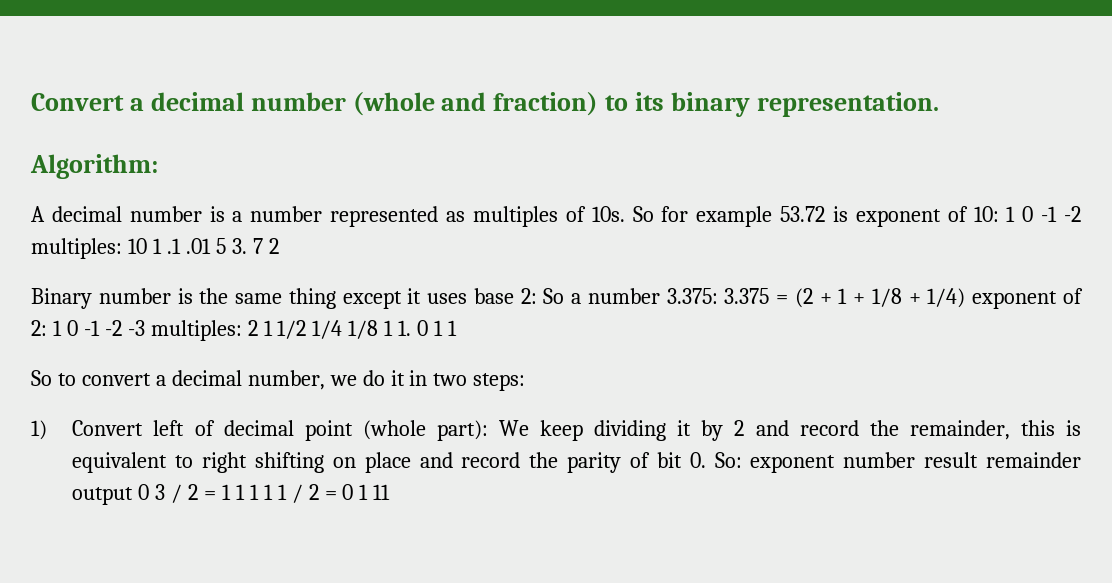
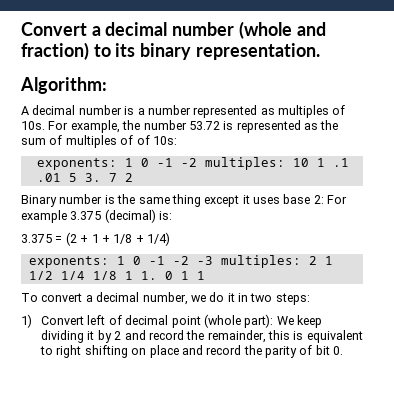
[632,206,999,227] So for example 53.72 is exponent of 10: -> [48,120,339,133] [21,135,177,148] [36,158,117,170] For example, the number 53.72 is represented as the sum of multiples of of 10s: // exponents:
[543,288,718,304] So a number 3.375: -> [327,195,348,204] [21,209,173,223] For example 3.375 (decimal) is: //
[972,288,1083,309] [31,320,47,336] exponent of 2: -> [28,256,109,268] // exponents:
[31,370,76,386] So to -> [21,293,38,302] To
[714,452,1081,473] [72,484,391,505] So: exponent number result remainder output 0 3 / 2 = 1 1 1 1 1 / 2 = 0 1 11 -> (344, 350) none

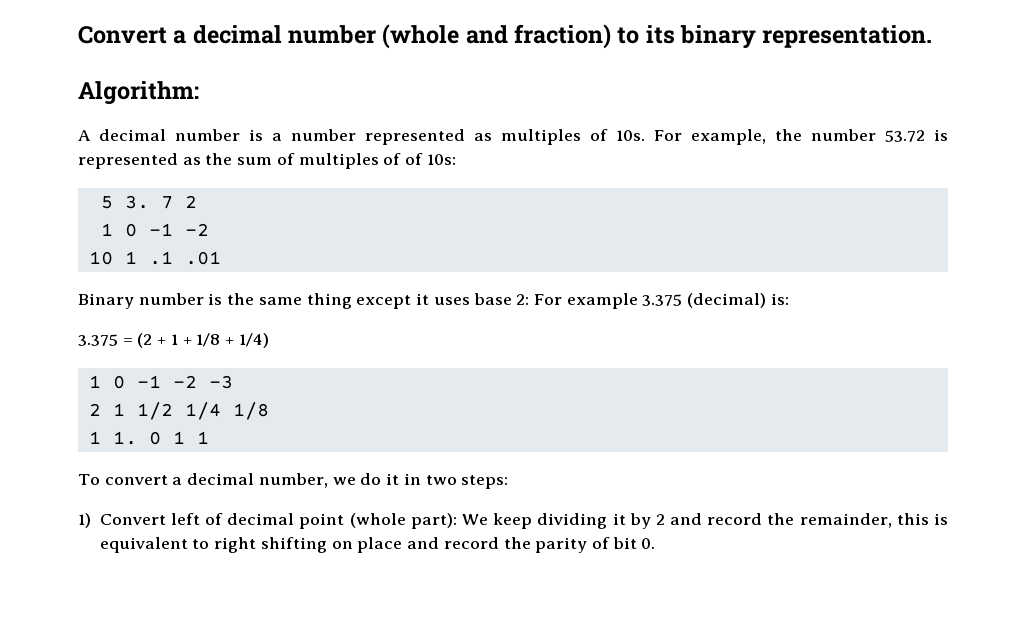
[36,157,285,170] exponents: 1 0 -1 -2 multiples: -> [100,195,197,209] [100,223,209,237] 5 3. 7 2 // 1 0 -1 -2 //
[68,173,133,182] 5 3. 7 2 -> (221, 258) none
[28,256,109,268] exponents: -> (269, 340) none
[220,255,301,268] multiples: -> (233, 382) //
(117, 275) none -> (269, 411) //

